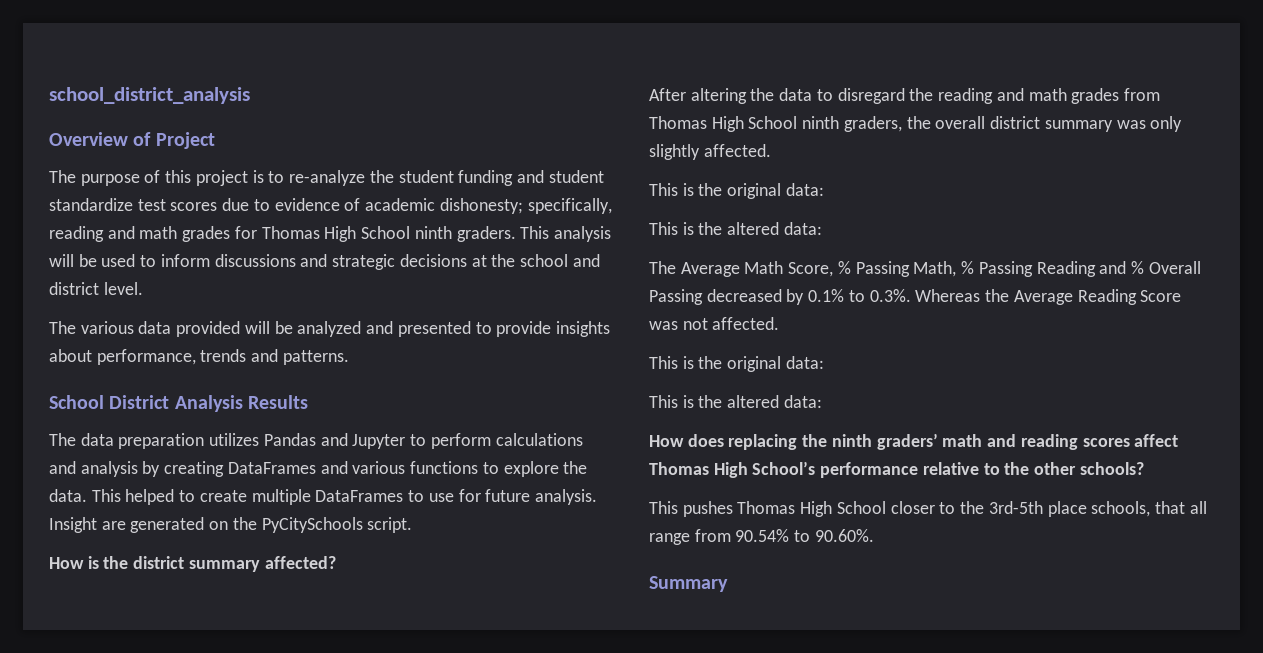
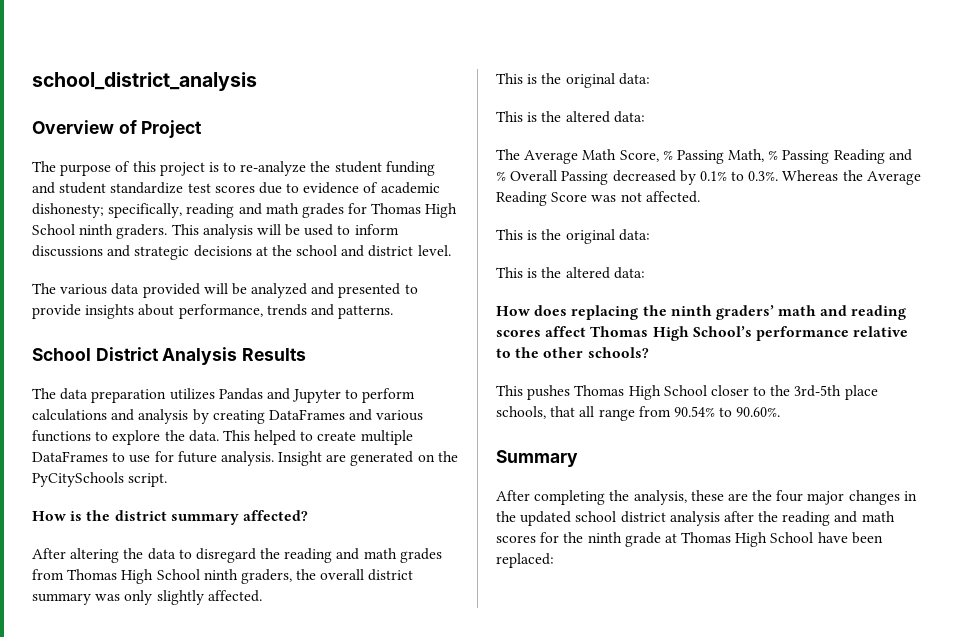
(728, 584) none -> [496,490,917,505] [496,511,895,526] [496,532,883,547] [496,553,554,568] // After completing the analysis, these are the four major changes in the updated school district analysis after the reading and math scores for the ninth grade at Thomas High School have been replaced:

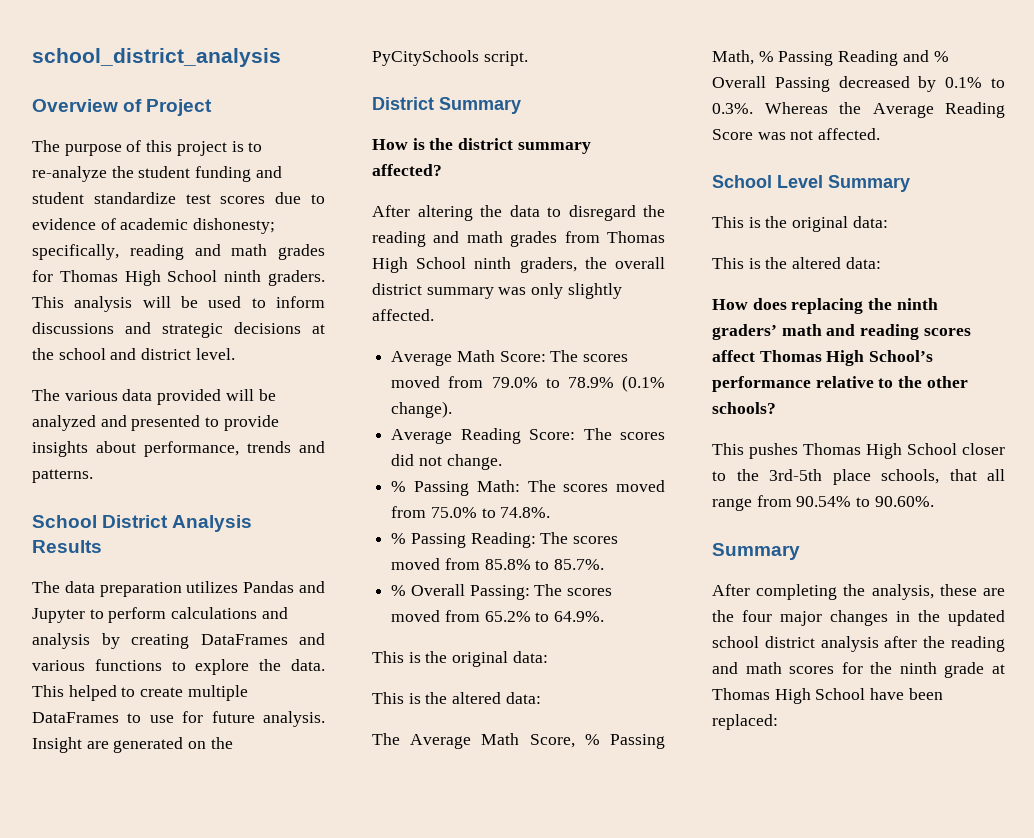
(168, 480) none -> [372,97,521,114] // District Summary
(262, 596) none -> [391,350,629,366] [391,375,665,392] [391,401,453,418] [391,428,665,444] [391,454,502,470] [391,480,665,496] [391,506,551,518] [391,532,619,548] [391,558,605,570] [391,584,613,600] [391,610,605,622] // Average Math Score: The scores moved from 79.0% to 78.9% (0.1% change). // Average Reading Score: The scores did not change. // % Passing Math: The scores moved from 75.0% to 74.8%. // % Passing Reading: The scores moved from 85.8% to 85.7%. // % Overall Passing: The scores moved from 65.2% to 64.9%.
(700, 197) none -> [712,175,910,192] // School Level Summary

